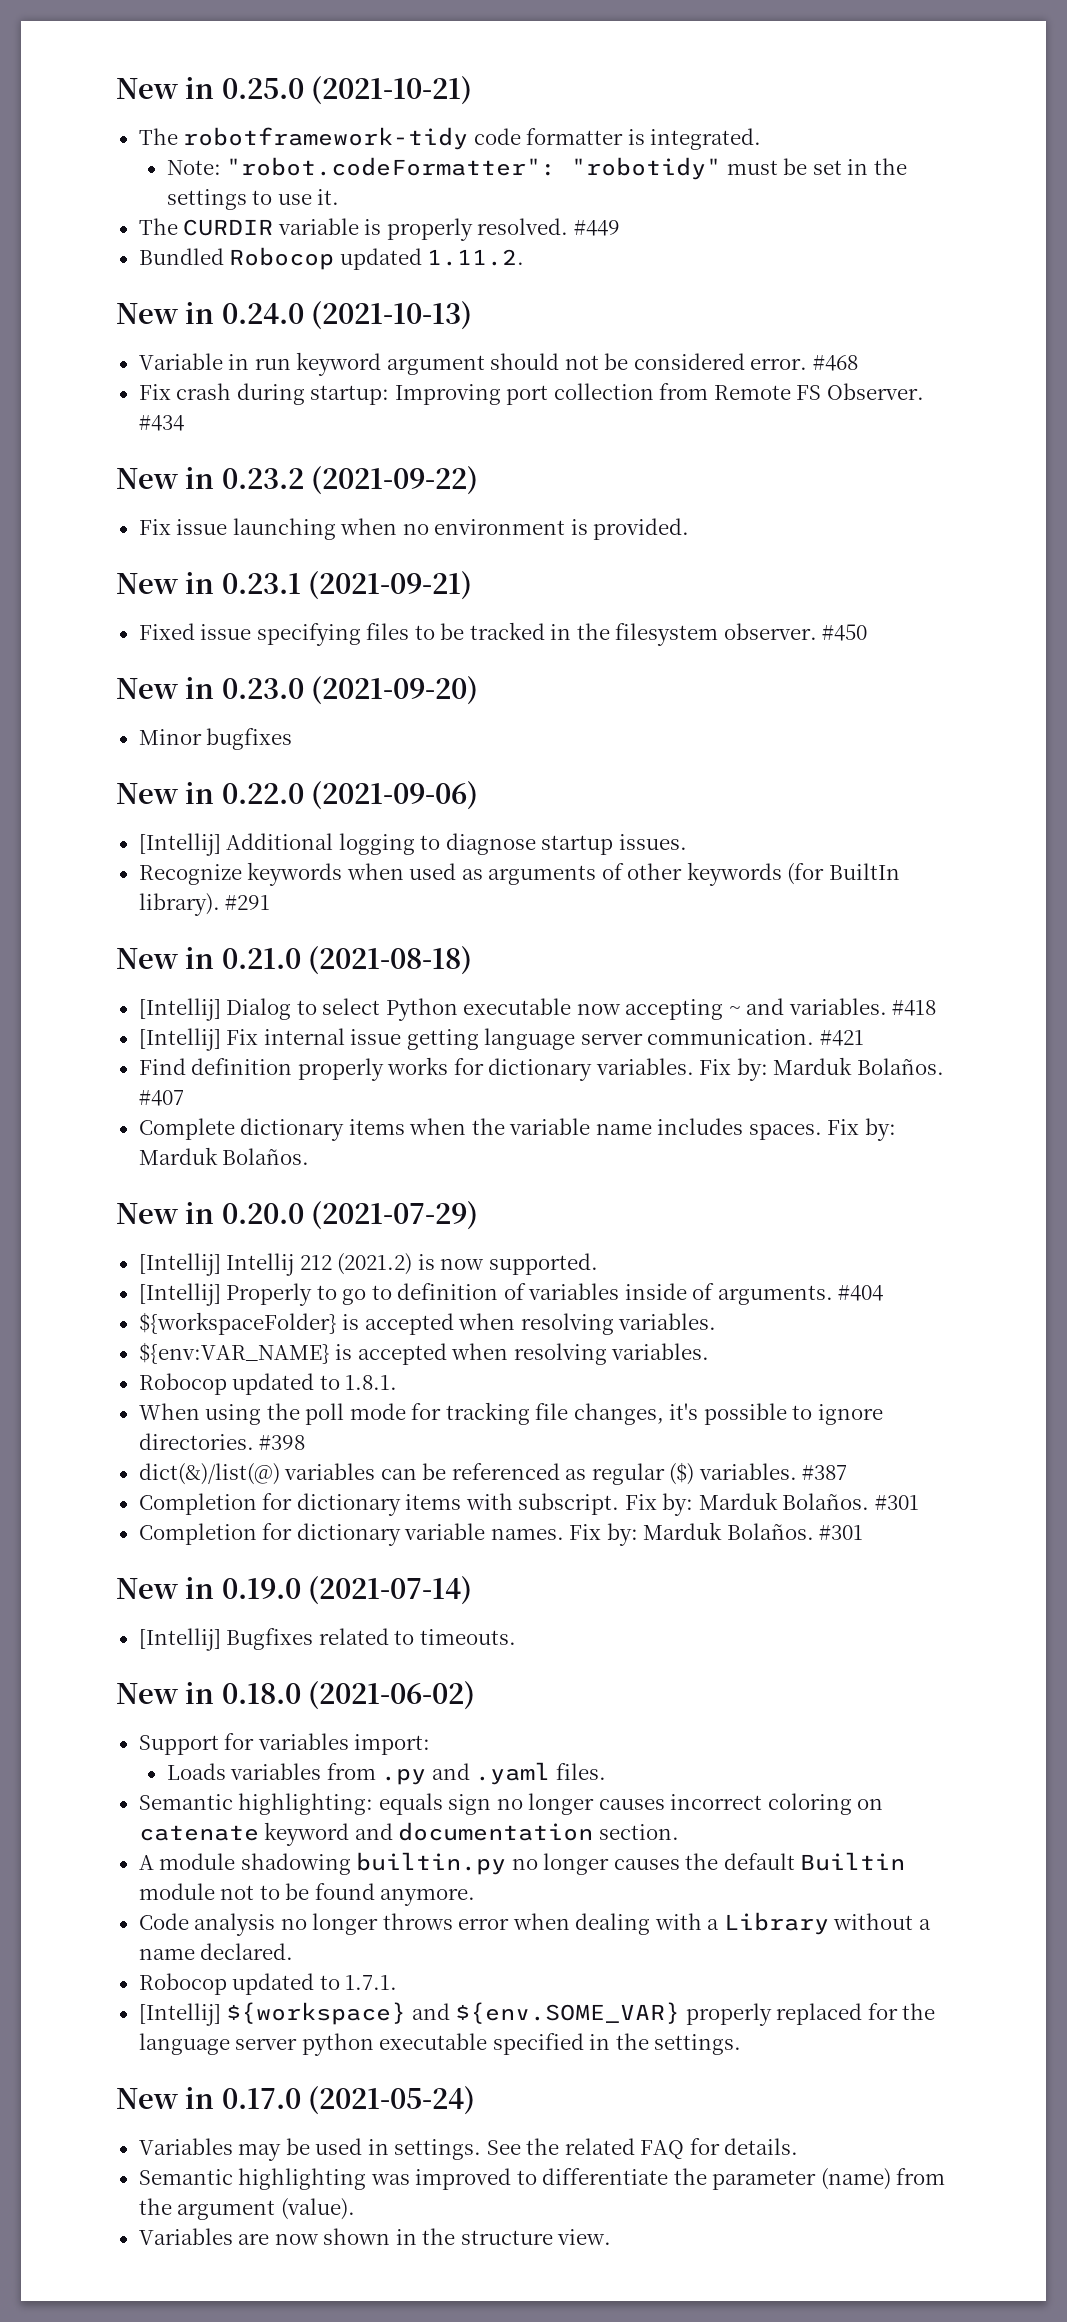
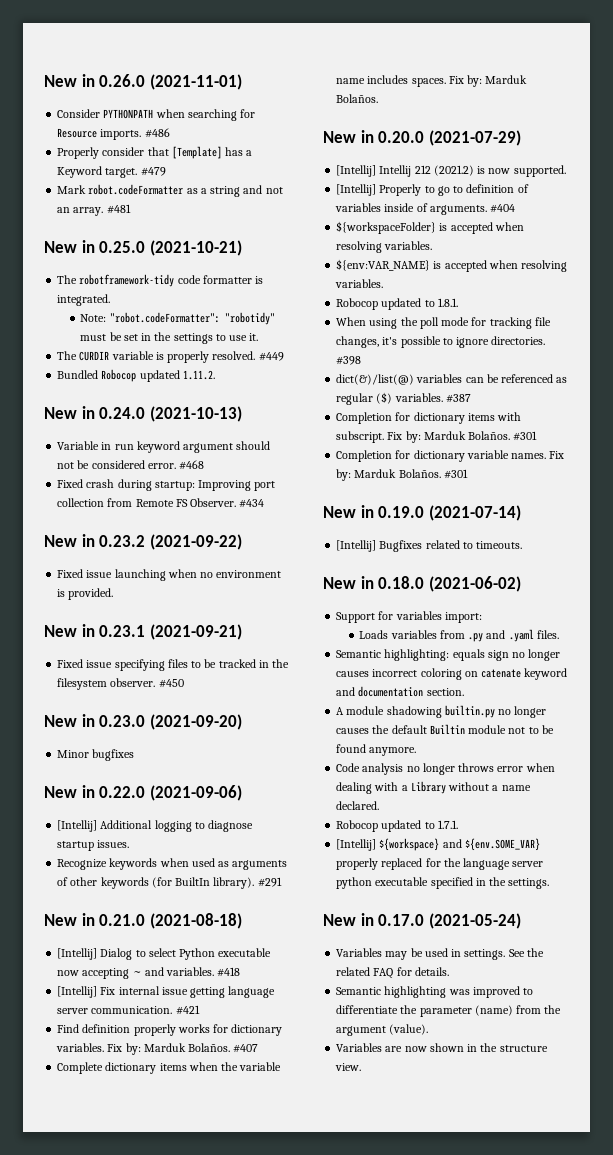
[116,77,215,99] New in -> [44,74,242,90] [57,109,256,121] [57,128,170,140] [57,146,253,159] [57,166,166,178] [57,184,283,197] [57,204,131,216] [44,240,95,253] New in 0.26.0 (2021-11-01) // Consider PYTHONPATH when searching for Resource imports. #486 // Properly consider that [Template] has a Keyword target. #479 // Mark robot.codeFormatter as a string and not an array. #481 // New in
[138,384,171,400] Fix -> [57,479,84,488] Fixed
[138,519,171,535] Fix -> [57,569,84,578] Fixed

